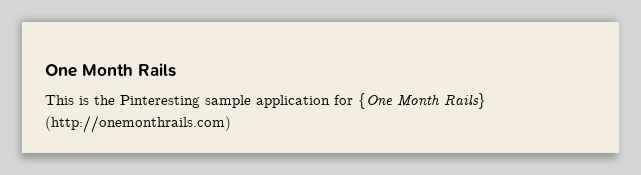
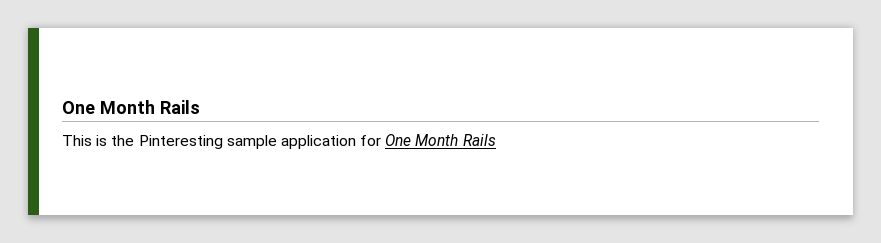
[358,93,486,109] [45,115,231,133] {One Month Rails} (http://onemonthrails.com) -> [385,134,496,146] One Month Rails

